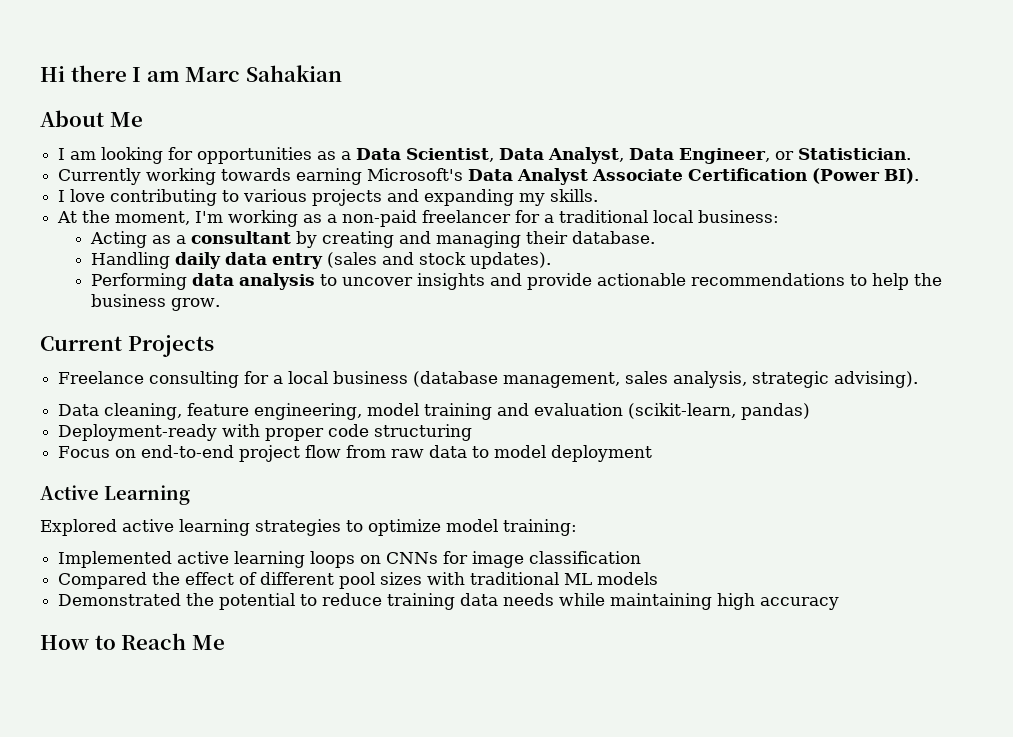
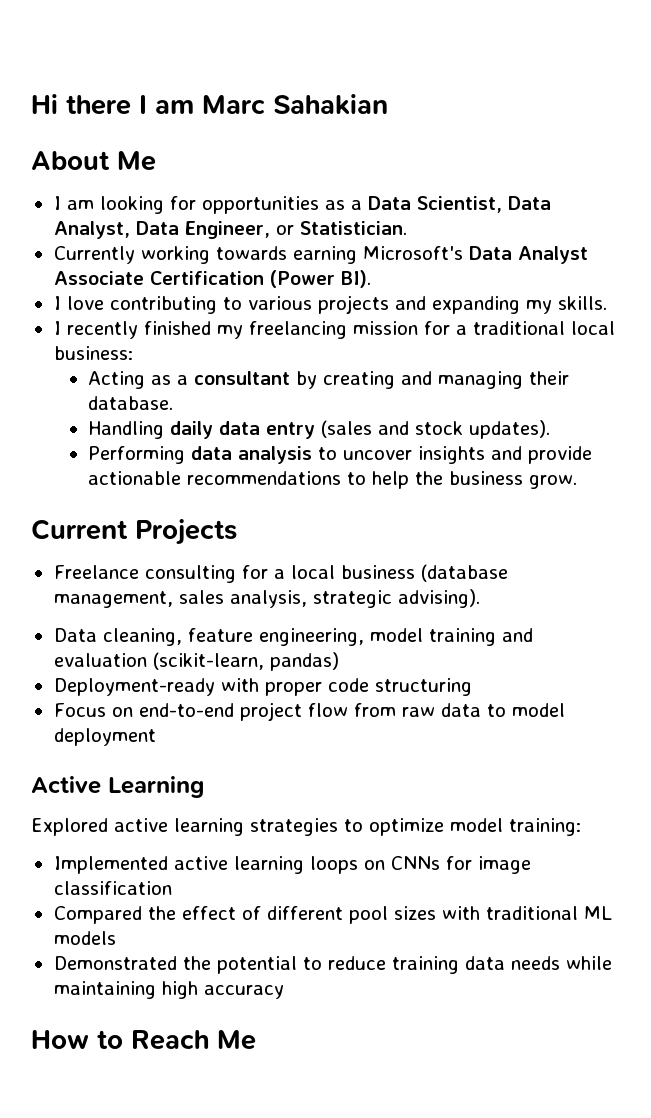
[57,210,512,227] At the moment, I'm working as a non-paid freelancer -> [53,321,418,339] I recently finished my freelancing mission

